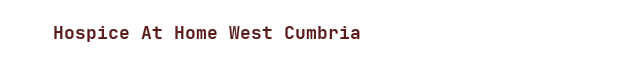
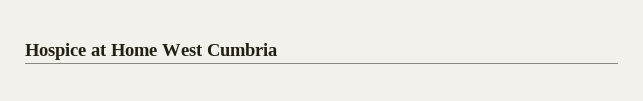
[141,26,163,39] At -> [91,45,107,56] at

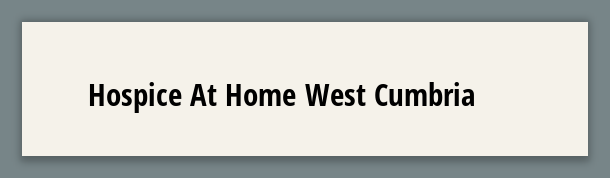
[91,45,107,56] at -> [190,84,218,106] At

